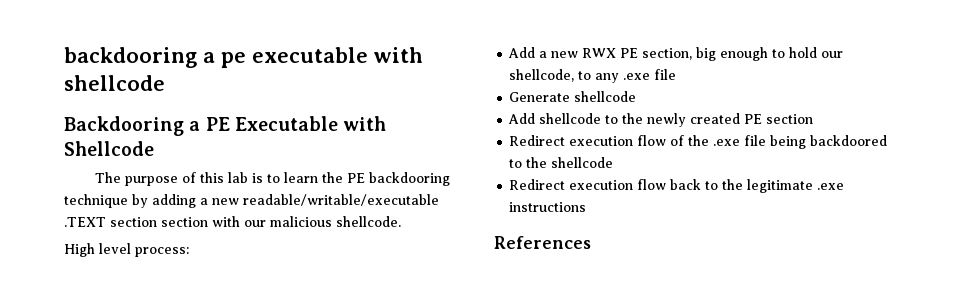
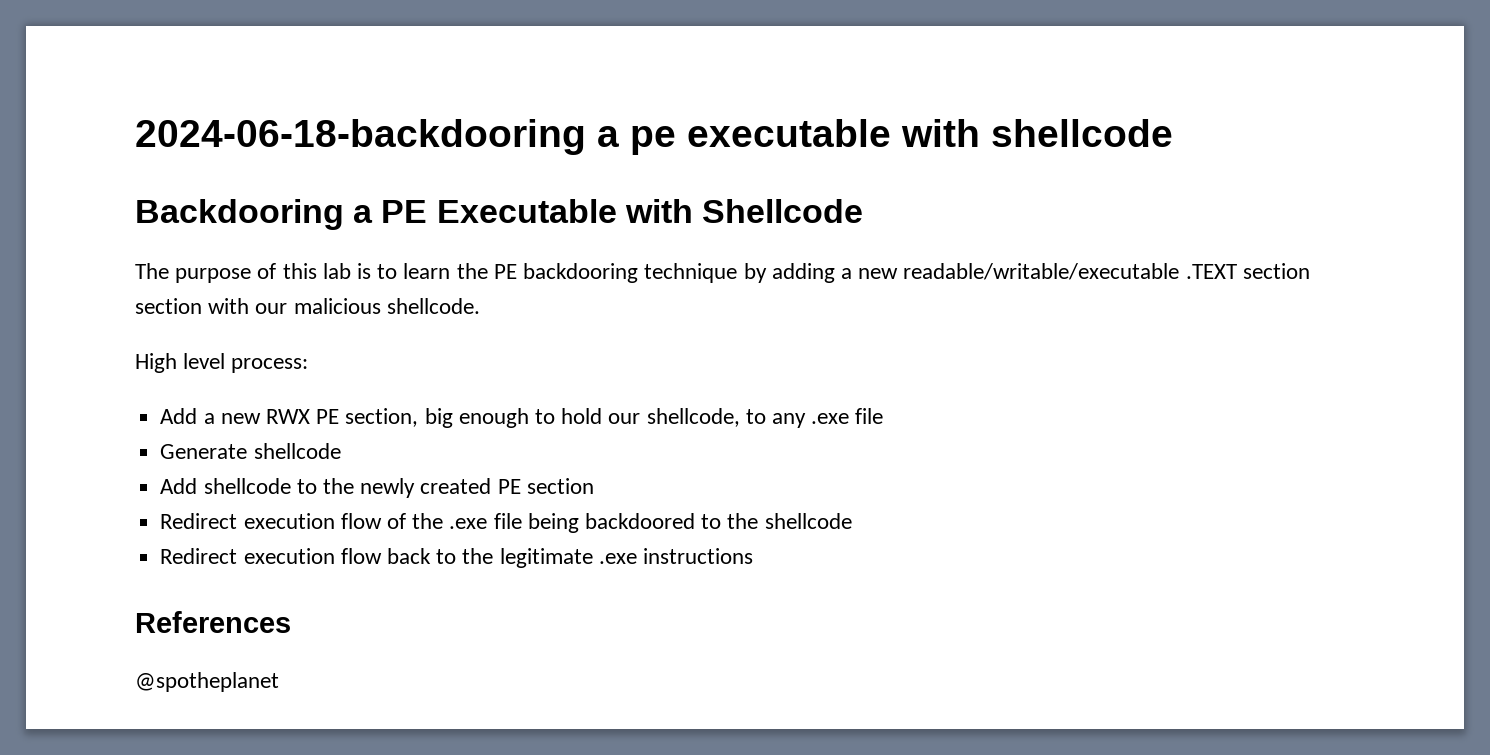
[64,47,197,68] backdooring -> [135,119,586,155] 2024-06-18-backdooring
(591, 242) none -> [135,672,279,692] // @spotheplanet

